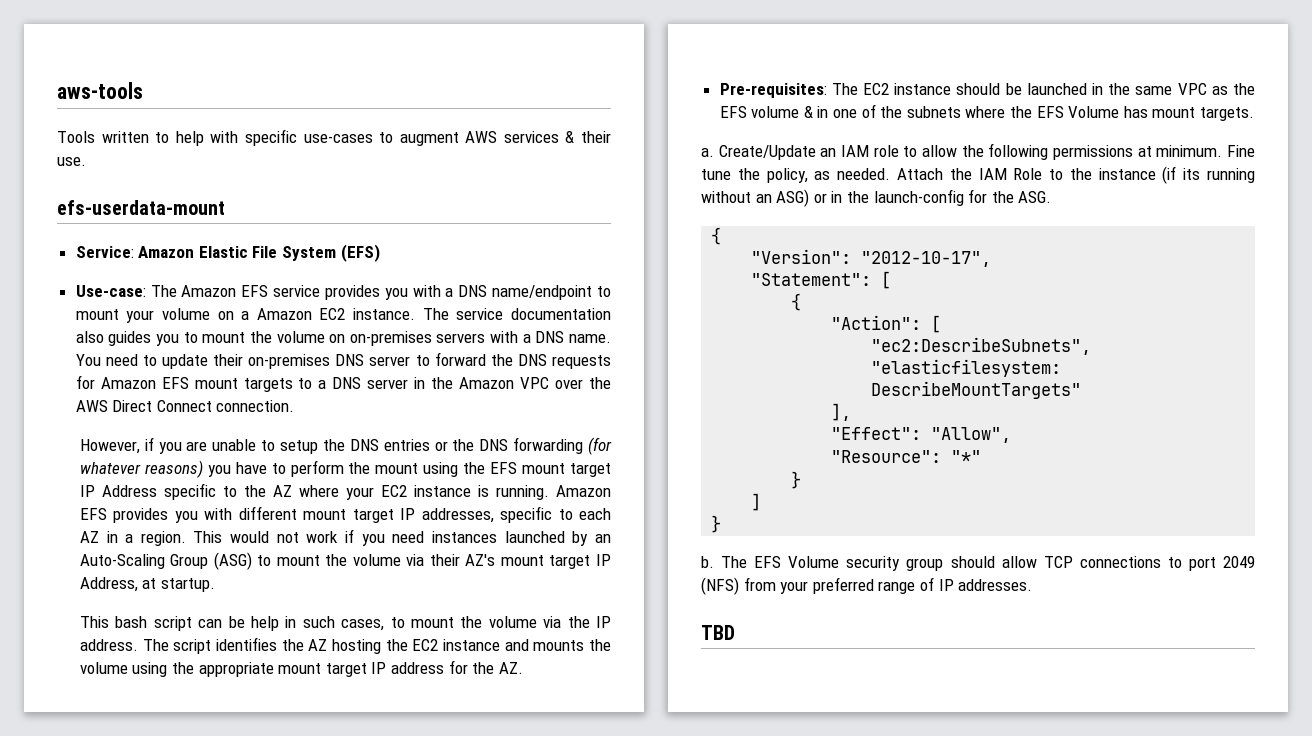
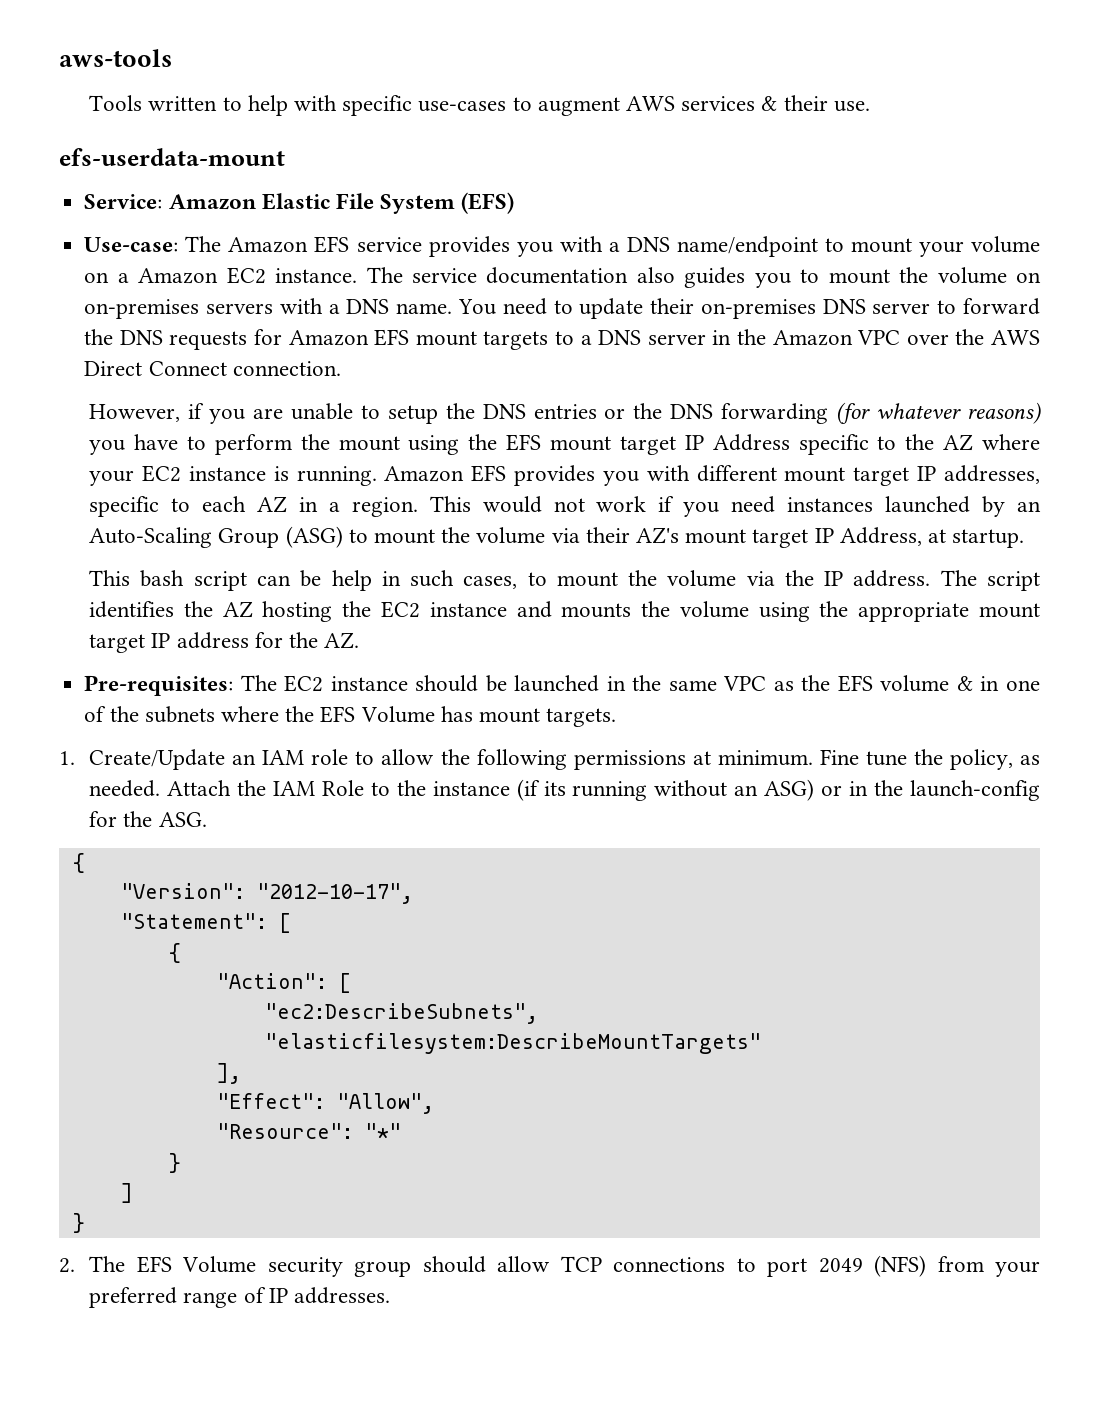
[701,148,714,157] a. -> [59,751,75,765] 1.
[701,556,714,568] b. -> [59,1258,75,1273] 2.
[701,625,735,640] // TBD -> (390, 1295) none

